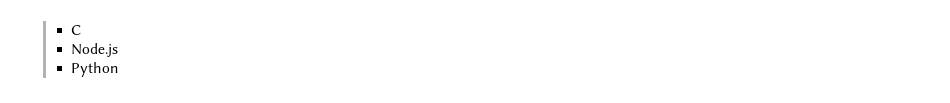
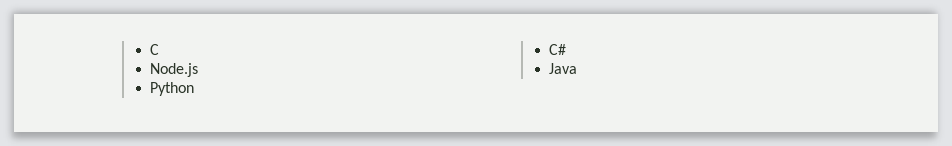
(119, 69) none -> [549,44,567,55] [549,63,578,74] // C# // Java

